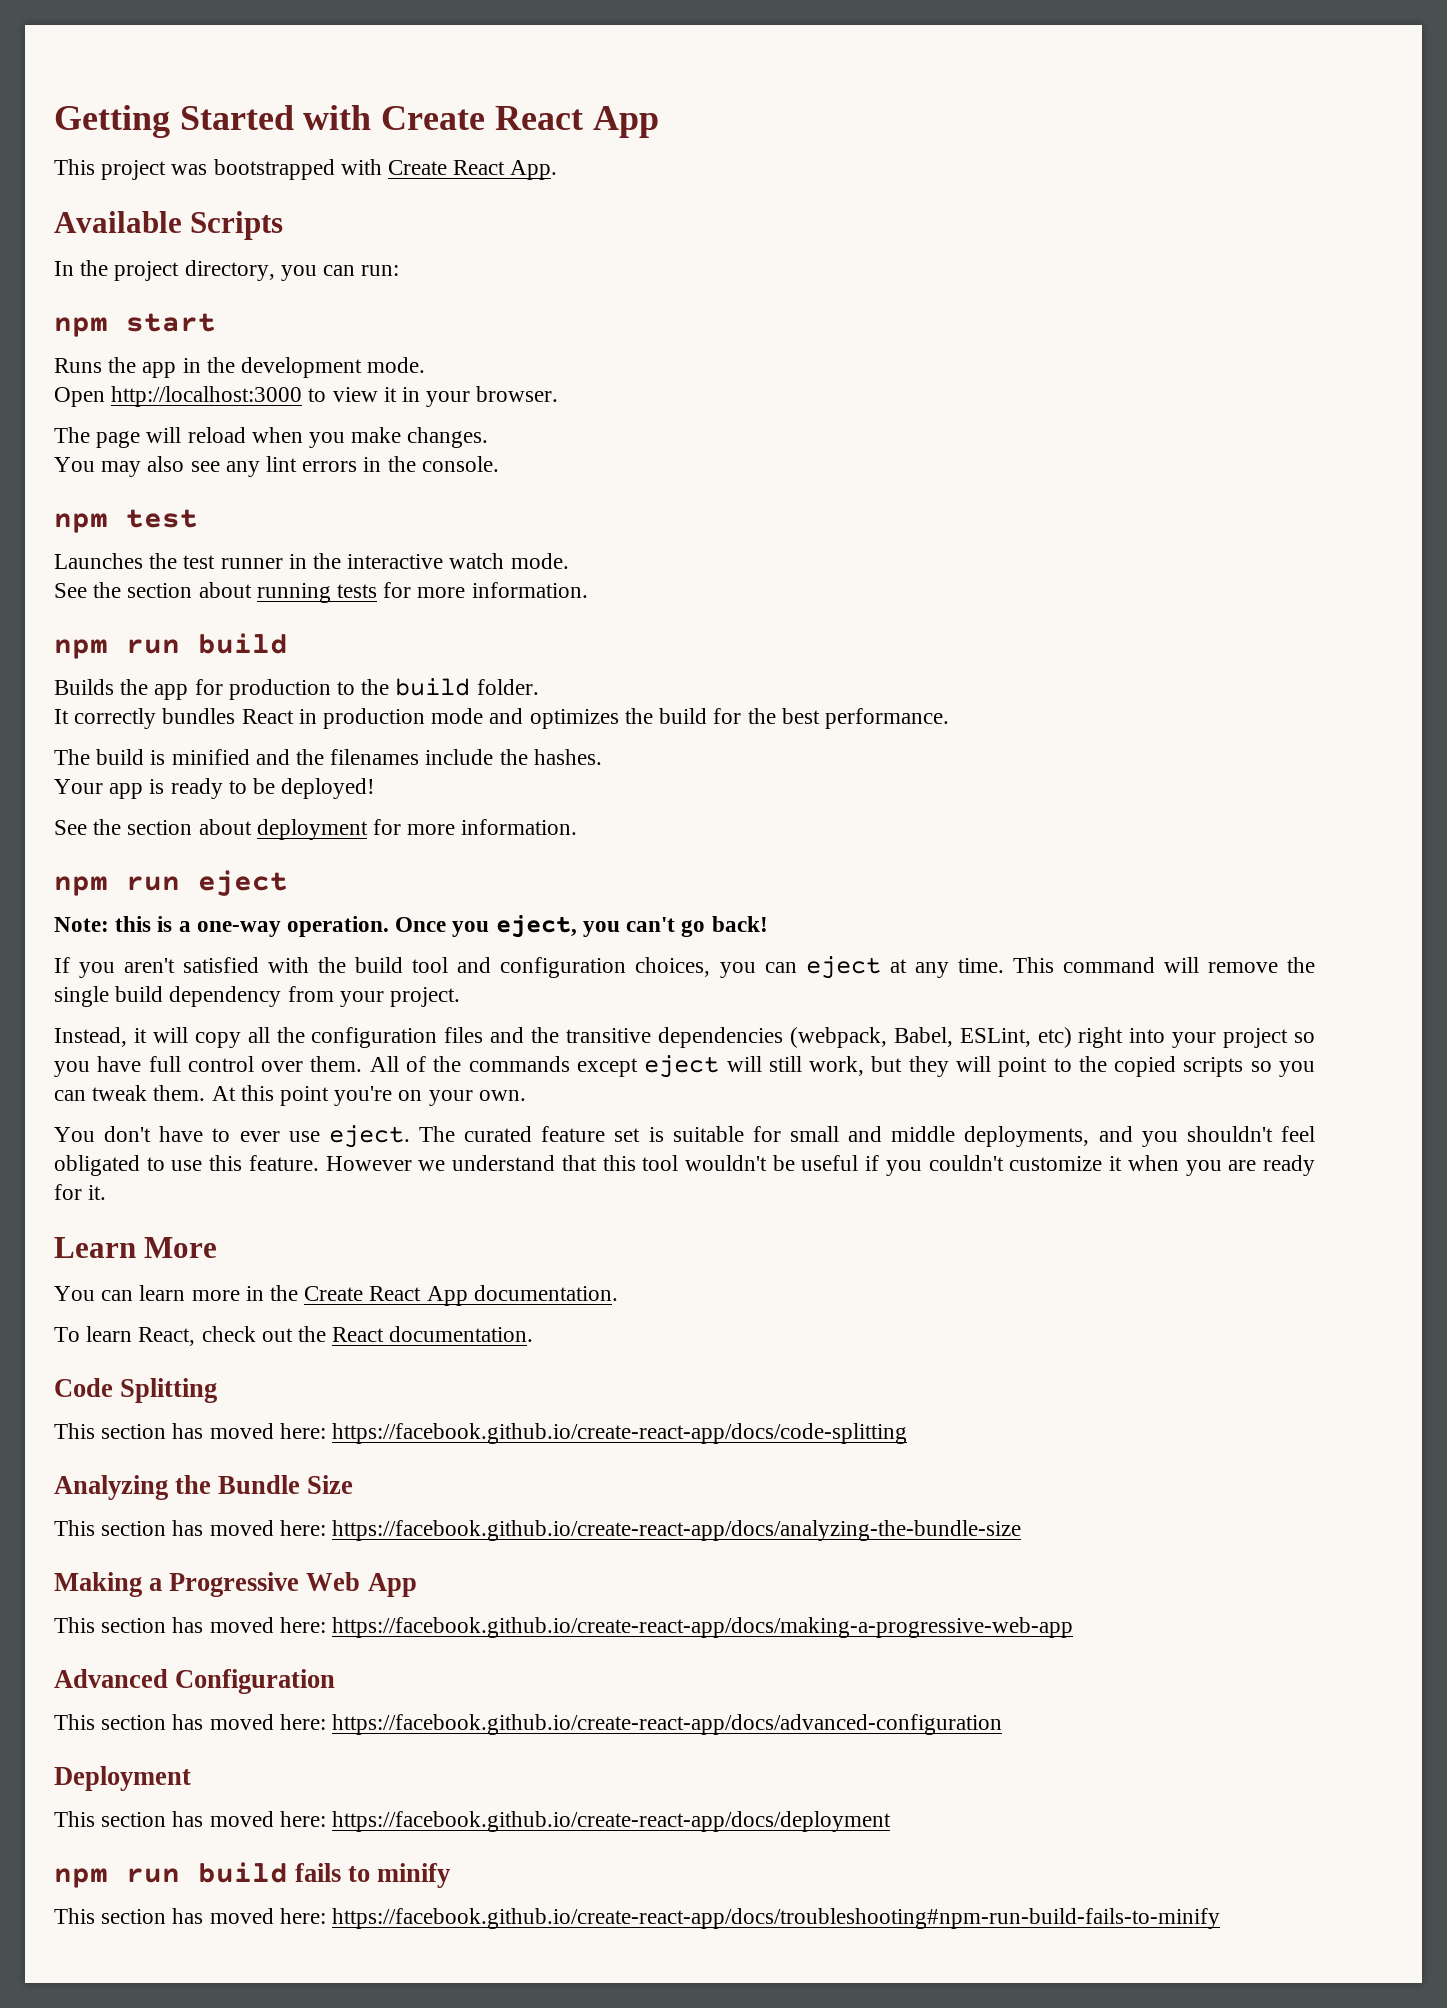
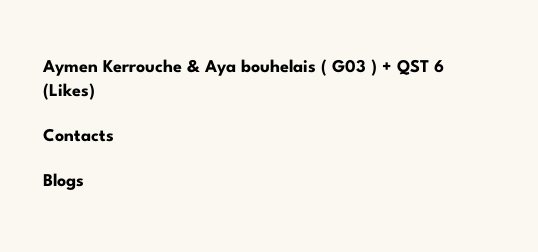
[54,105,659,138] [54,159,558,180] [54,211,284,240] [54,260,400,281] [54,313,216,337] [54,357,426,378] [54,386,559,407] [54,427,489,448] [54,456,499,477] [54,509,198,533] [54,553,569,569] [54,582,588,603] [54,633,288,659] [54,678,539,700] [54,708,949,729] [54,749,602,765] [54,778,376,799] [54,819,578,840] [54,870,288,896] [54,915,768,938] [54,956,1315,979] [54,986,461,1007] [54,1027,1316,1048] [54,1055,1315,1078] [54,1085,526,1106] [54,1125,1315,1148] [54,1155,1316,1176] [54,1184,107,1200] [54,1237,218,1258] [54,1285,618,1306] [54,1326,534,1346] [54,1378,218,1403] [54,1423,908,1444] [54,1475,354,1500] [54,1520,1022,1541] [54,1572,417,1597] [54,1617,1074,1638] [54,1669,336,1694] [54,1714,1003,1735] [54,1766,191,1791] [54,1811,892,1832] [54,1862,451,1888] [54,1908,1221,1929] Getting Started with Create React App // This project was bootstrapped with Create React App. // Available Scripts // In the project directory, you can run: // npm start // Runs the app in the development mode. // Open http://localhost:3000 to view it in your browser. // The page will reload when you make changes. // You may also see any lint errors in the console. // npm test // Launches the test runner in the interactive watch mode. // See the section about running tests for more information. // npm run build // Builds the app for production to the build folder. // It correctly bundles React in production mode and optimizes the build for the best performance. // The build is minified and the filenames include the hashes. // Your app is ready to be deployed! // See the section about deployment for more information. // npm run eject // Note: this is a one-way operation. Once you eject, you can't go back! // If you aren't satisfied with the build tool and configuration choices, you can eject at any time. This command will remove the single build dependency from your project. // Instead, it will copy all the configuration files and the transitive dependencies (webpack, Babel, ESLint, etc) right into your project so you have full control over them. All of the commands except eject will still work, but they will point to the copied scripts so you can tweak them. At this point you're on your own. // You don't have to ever use eject. The curated feature set is suitable for small and middle deployments, and you shouldn't feel obligated to use this feature. However we understand that this tool wouldn't be useful if you couldn't customize it when you are ready for it. // Learn More // You can learn more in the Create React App documentation. // To learn React, check out the React documentation. // Code Splitting // This section has moved here: https://facebook.github.io/create-react-app/docs/code-splitting // Analyzing the Bundle Size // This section has moved here: https://facebook.github.io/create-react-app/docs/analyzing-the-bundle-size // Making a Progressive Web App // This section has moved here: https://facebook.github.io/create-react-app/docs/making-a-progressive-web-app // Advanced Configuration // This section has moved here: https://facebook.github.io/create-react-app/docs/advanced-configuration // Deployment // This section has moved here: https://facebook.github.io/create-react-app/docs/deployment // npm run build fails to minify // This section has moved here: https://facebook.github.io/create-react-app/docs/troubleshooting#npm-run-build-fails-to-minify -> [42,59,444,76] [43,83,95,100] [43,128,114,142] [43,173,84,190] Aymen Kerrouche & Aya bouhelais ( G03 ) + QST 6 (Likes) // Contacts // Blogs

